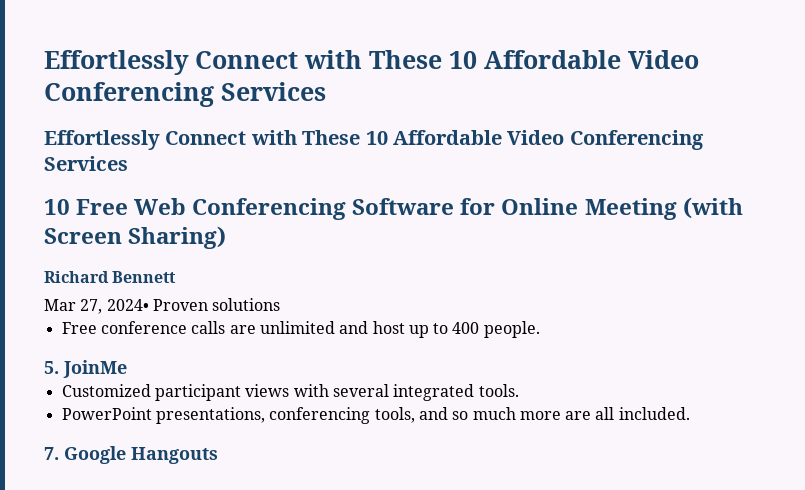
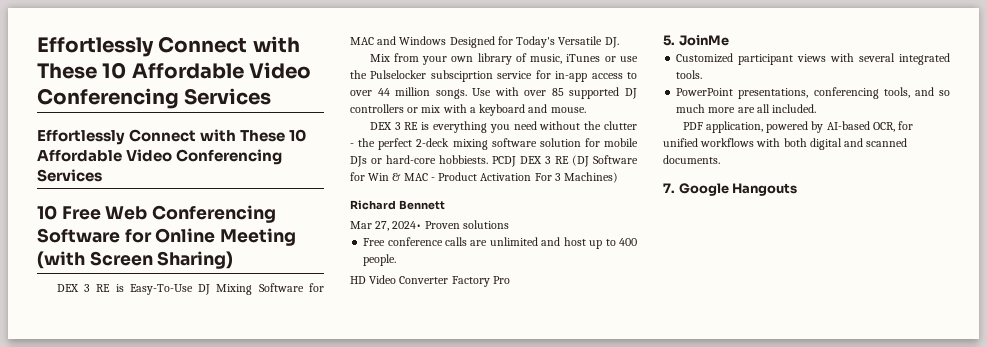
(227, 237) none -> [56,283,324,295] [350,36,619,48] [369,53,638,65] [350,70,637,82] [350,87,637,99] [350,104,586,116] [369,121,637,133] [350,138,638,150] [350,155,638,167] [350,172,619,183] // DEX 3 RE is Easy-To-Use DJ Mixing Software for MAC and Windows Designed for Today's Versatile DJ. // Mix from your own library of music, iTunes or use the Pulselocker subsciprtion service for in-app access to over 44 million songs. Use with over 85 supported DJ controllers or mix with a keyboard and mouse. // DEX 3 RE is everything you need without the clutter - the perfect 2-deck mixing software solution for mobile DJs or hard-core hobbiests. PCDJ DEX 3 RE (DJ Software for Win & MAC - Product Activation For 3 Machines)
(540, 329) none -> [350,275,510,287] // HD Video Converter Factory Pro
(690, 413) none -> [682,121,914,133] [663,138,908,150] [663,155,720,164] // PDF application, powered by AI-based OCR, for unified workflows with both digital and scanned documents.

